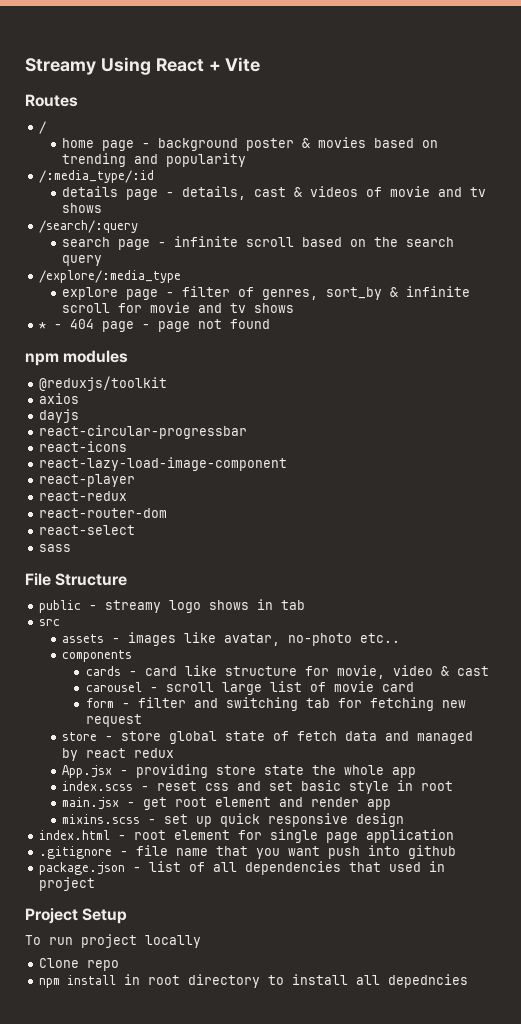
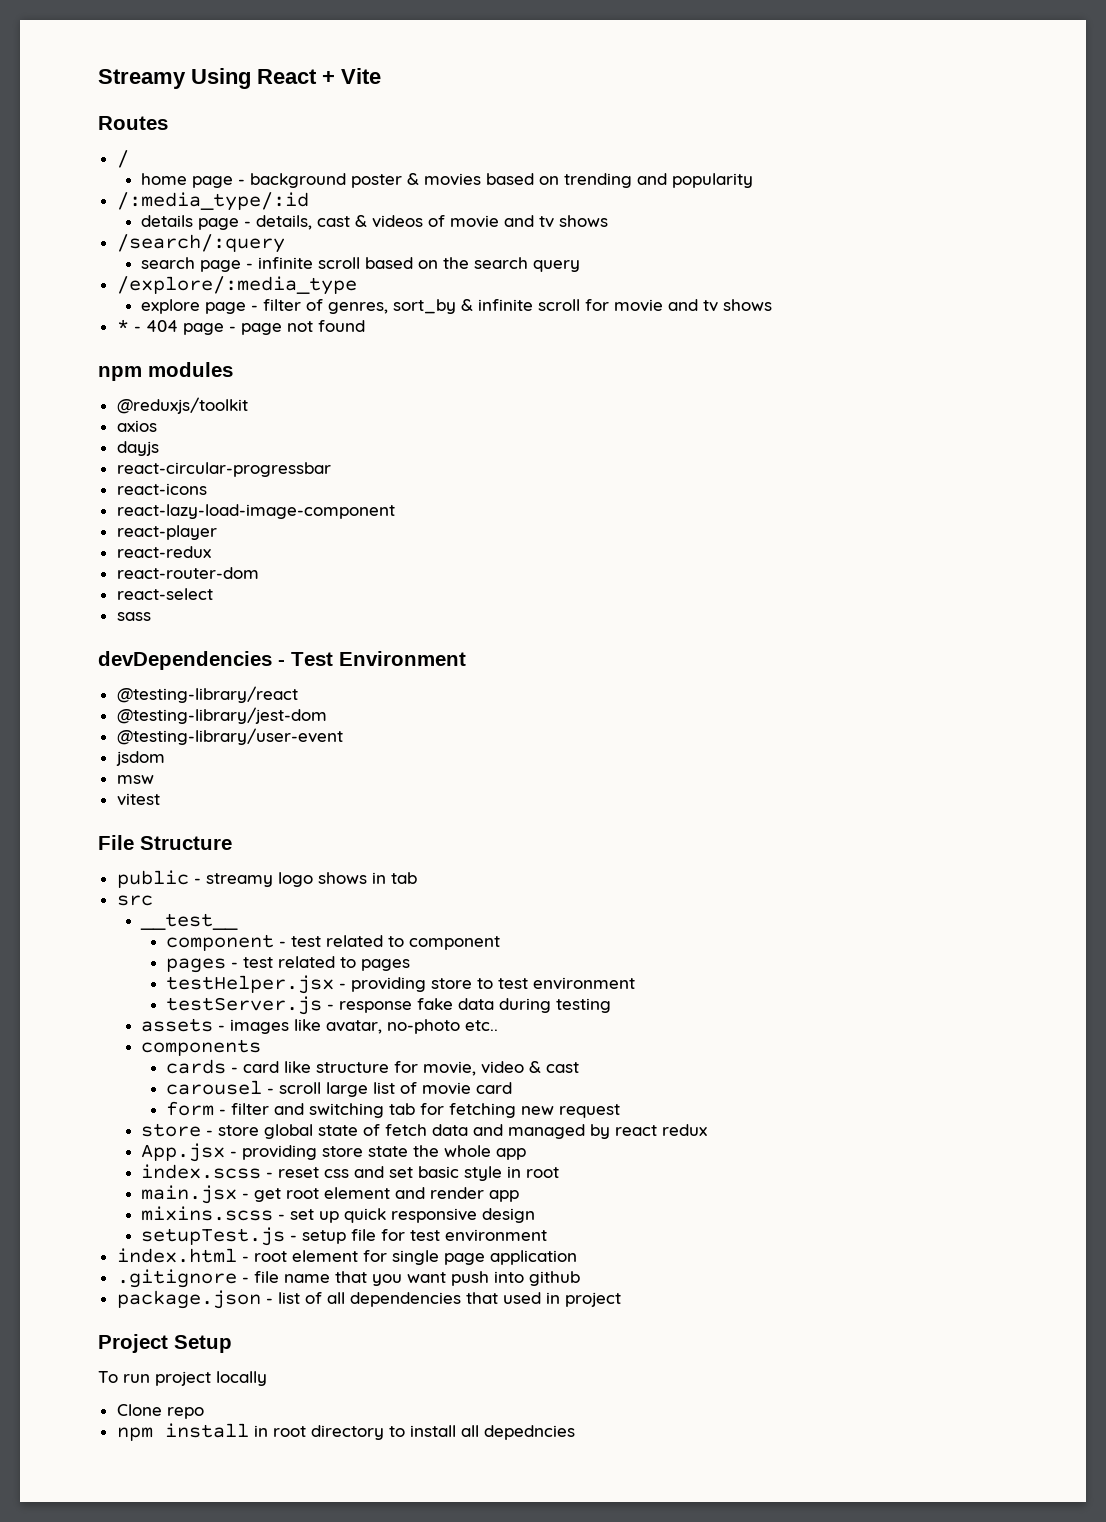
(71, 548) none -> [98,651,466,670] [116,686,298,703] [116,707,327,724] [116,728,343,745] [115,751,165,766] [116,775,154,784] [116,793,160,806] // devDependencies - Test Environment // @testing-library/react // @testing-library/jest-dom // @testing-library/user-event // jsdom // msw // vitest
(60, 622) none -> [140,913,239,930] [166,934,501,951] [166,956,411,973] [166,975,636,994] [166,996,612,1015] // __test__ // component - test related to component // pages - test related to pages // testHelper.jsx - providing store to test environment // testServer.js - response fake data during testing
(405, 820) none -> [141,1227,548,1246] // setupTest.js - setup file for test environment

